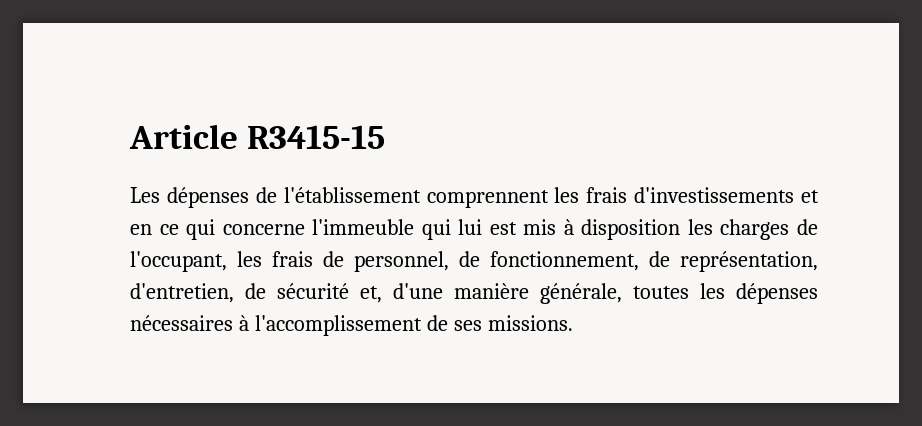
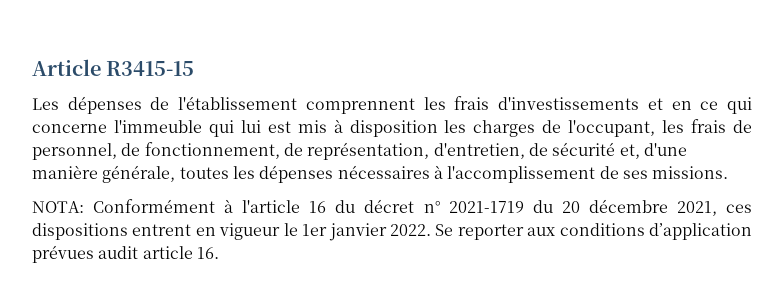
(573, 323) none -> [32,199,753,216] [32,223,752,241] [32,245,219,263] // NOTA: Conformément à l'article 16 du décret n° 2021-1719 du 20 décembre 2021, ces dispositions entrent en vigueur le 1er janvier 2022. Se reporter aux conditions d’application prévues audit article 16.

